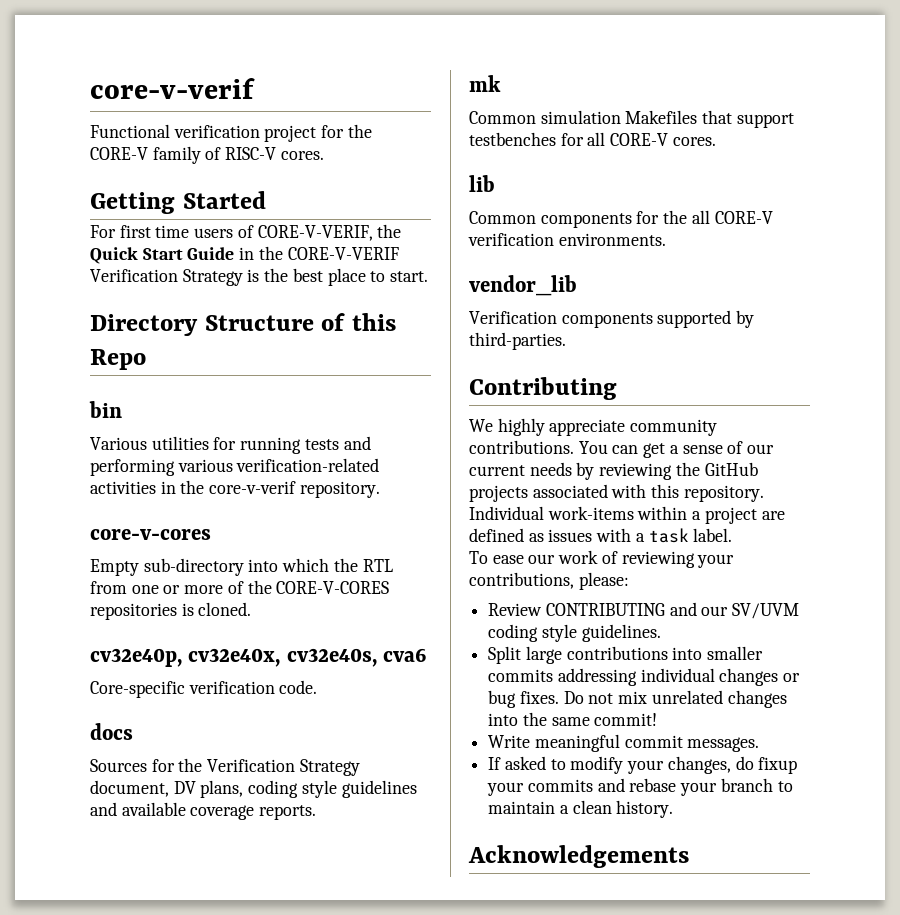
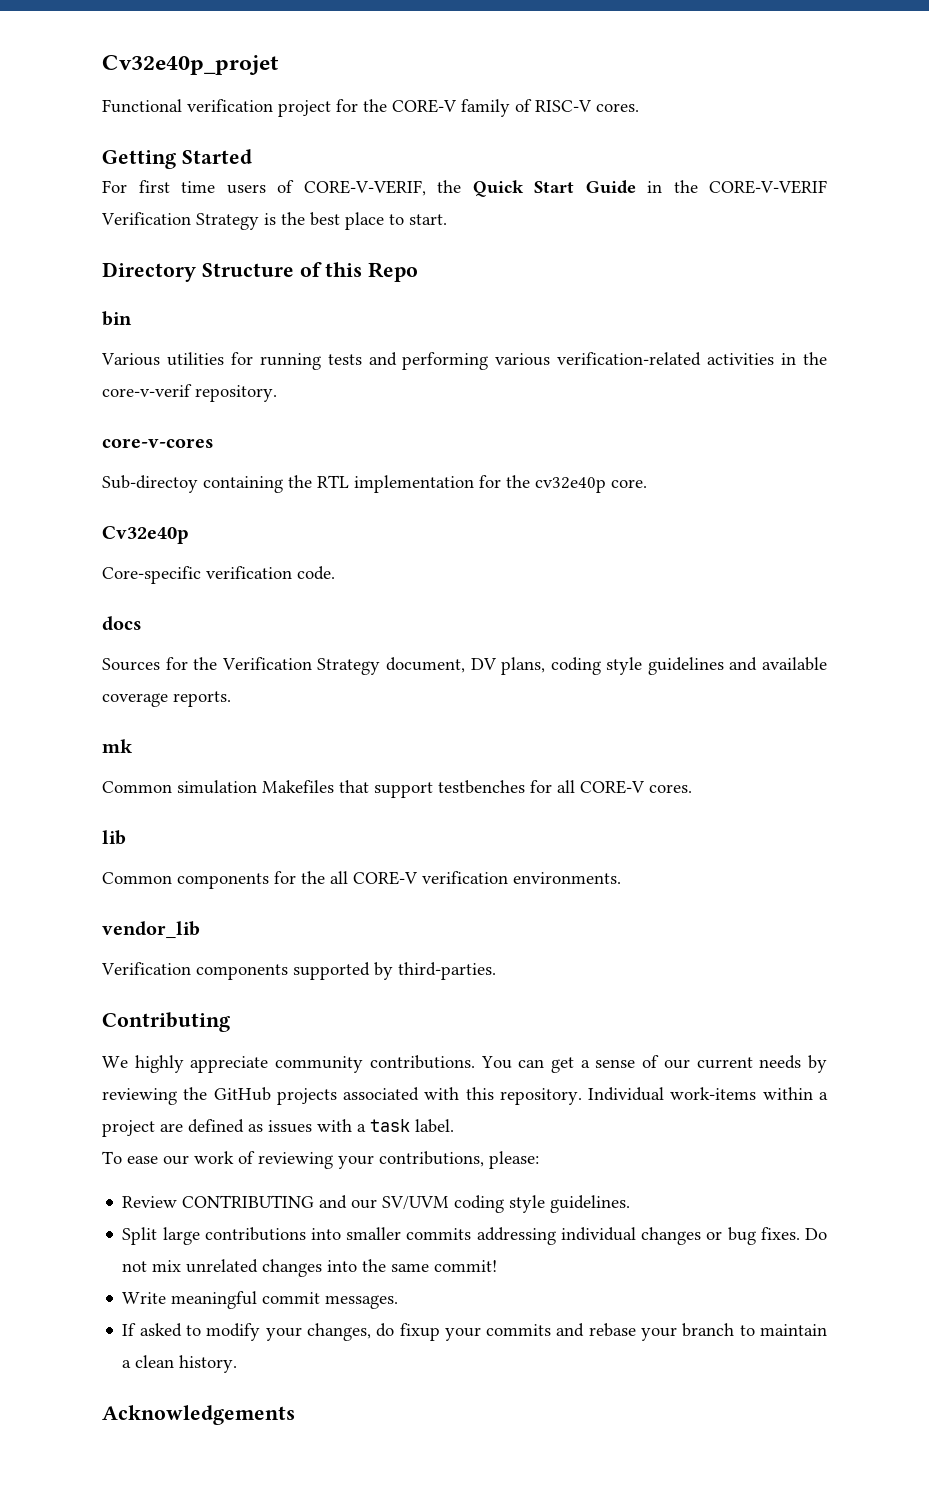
[90,78,255,99] core-v-verif -> [102,55,279,75] Cv32e40p_projet
[90,558,393,576] [90,580,390,594] [90,602,252,620] [90,648,427,667] Empty sub-directory into which the RTL from one or more of the CORE-V-CORES repositories is cloned. // cv32e40p, cv32e40x, cv32e40s, cva6 -> [102,475,647,493] [102,526,189,544] Sub-directoy containing the RTL implementation for the cv32e40p core. // Cv32e40p

